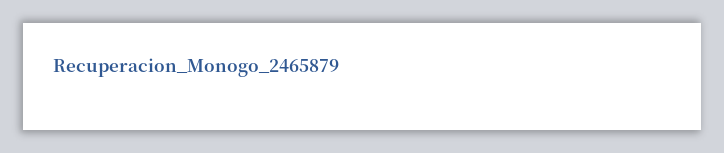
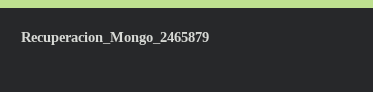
[53,58,339,77] Recuperacion_Monogo_2465879 -> [21,32,209,45] Recuperacion_Mongo_2465879

